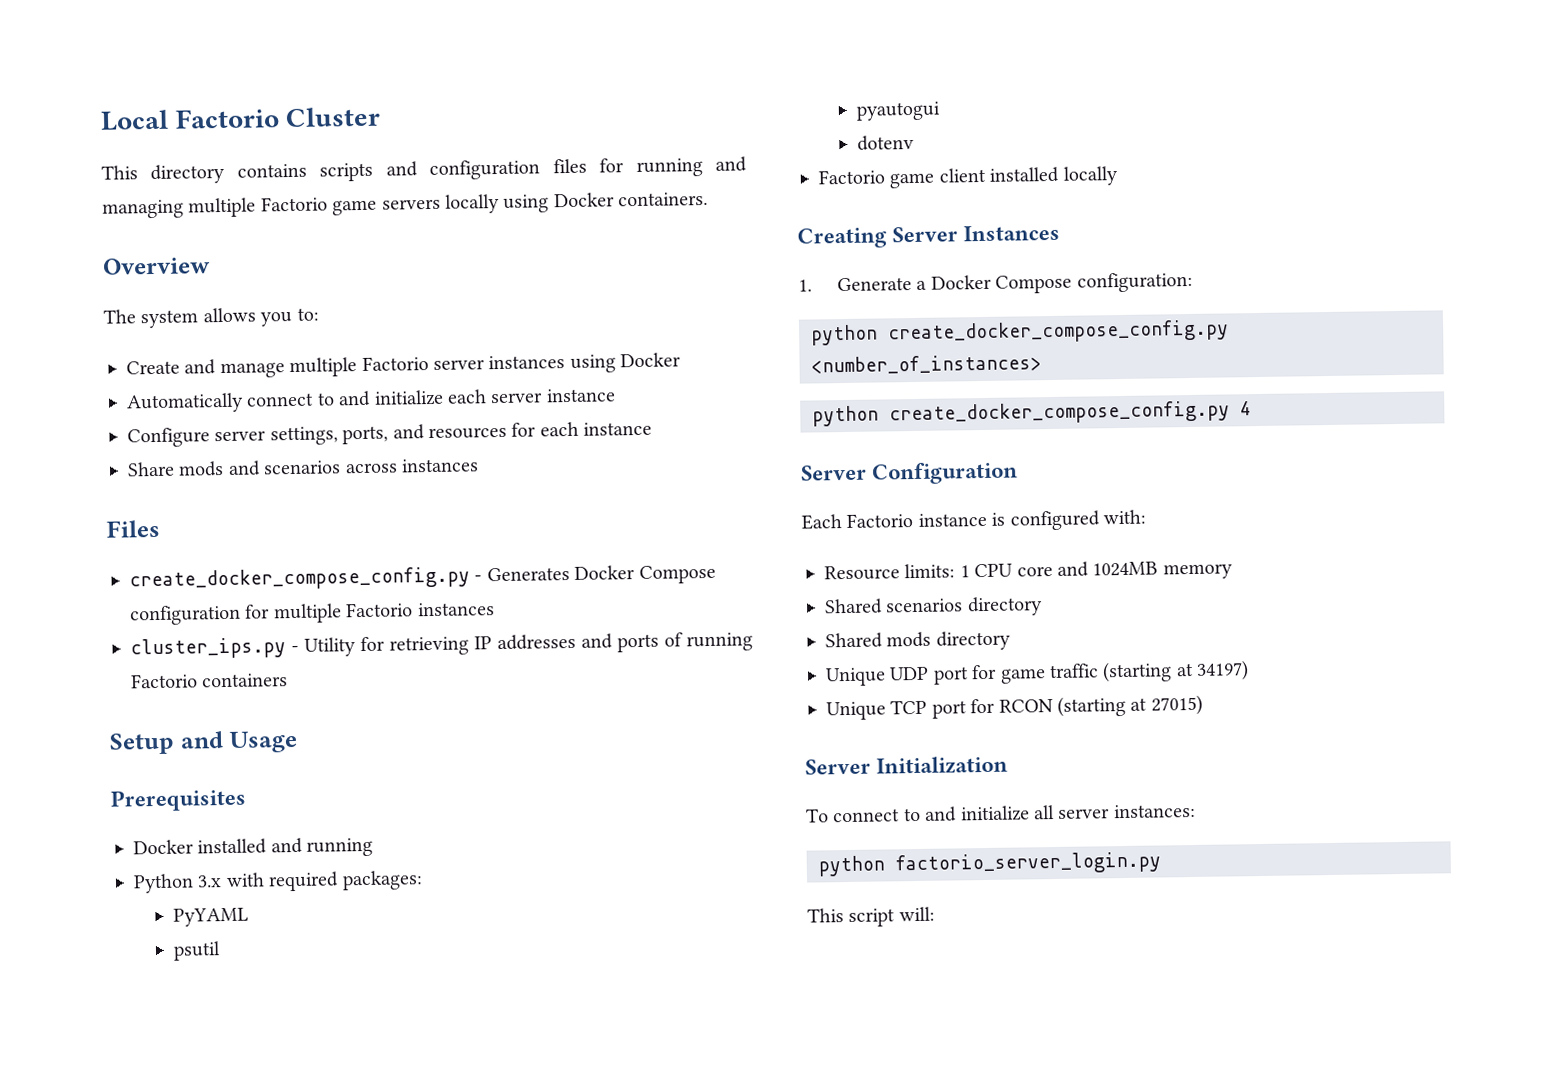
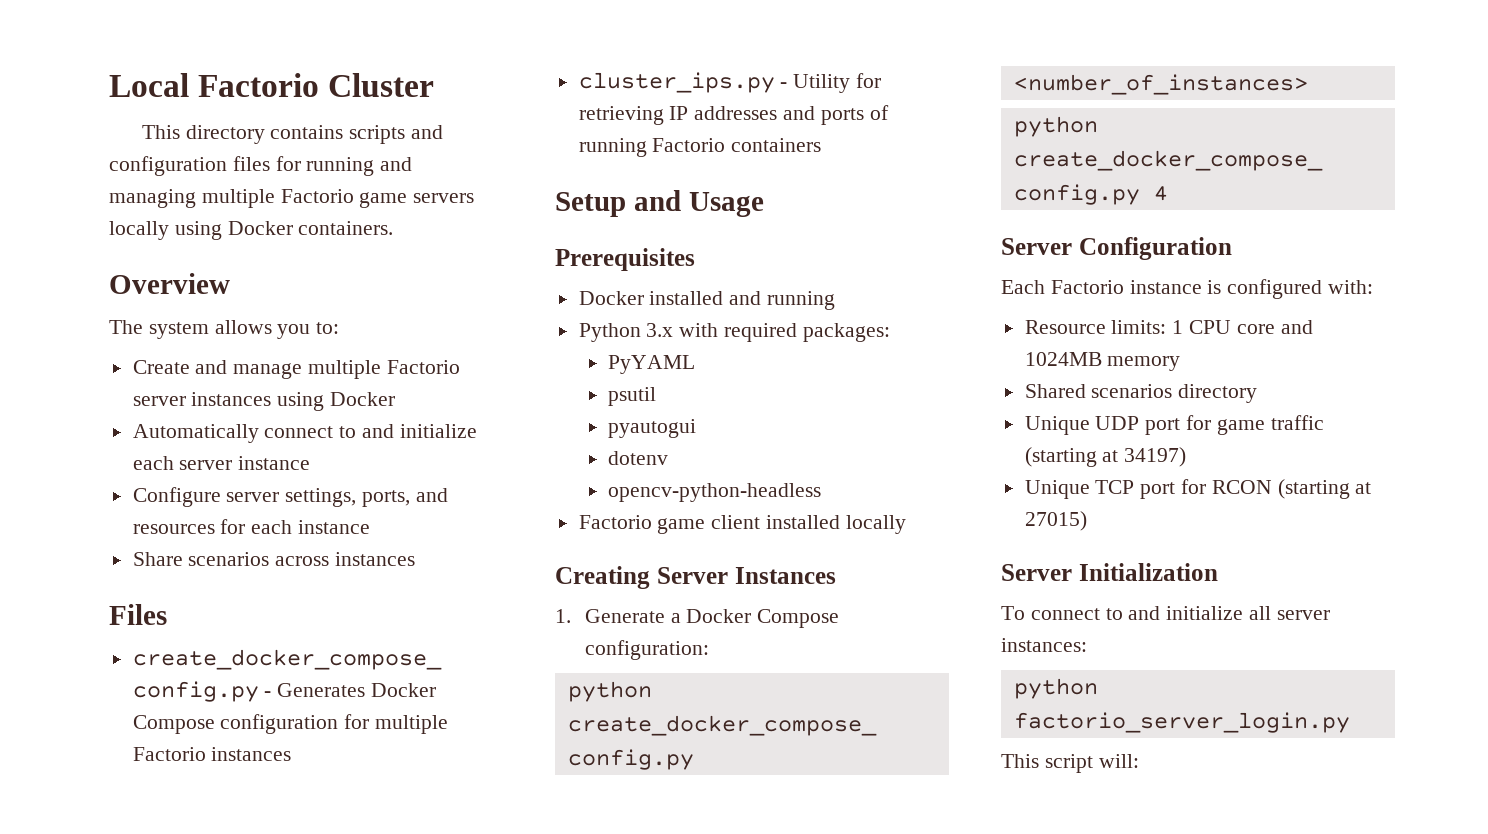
[178,460,261,477] mods and -> (183, 559) none
(914, 142) none -> [608,483,822,502] // opencv-python-headless
[825,630,1011,651] // Shared mods directory -> (1258, 393) none

